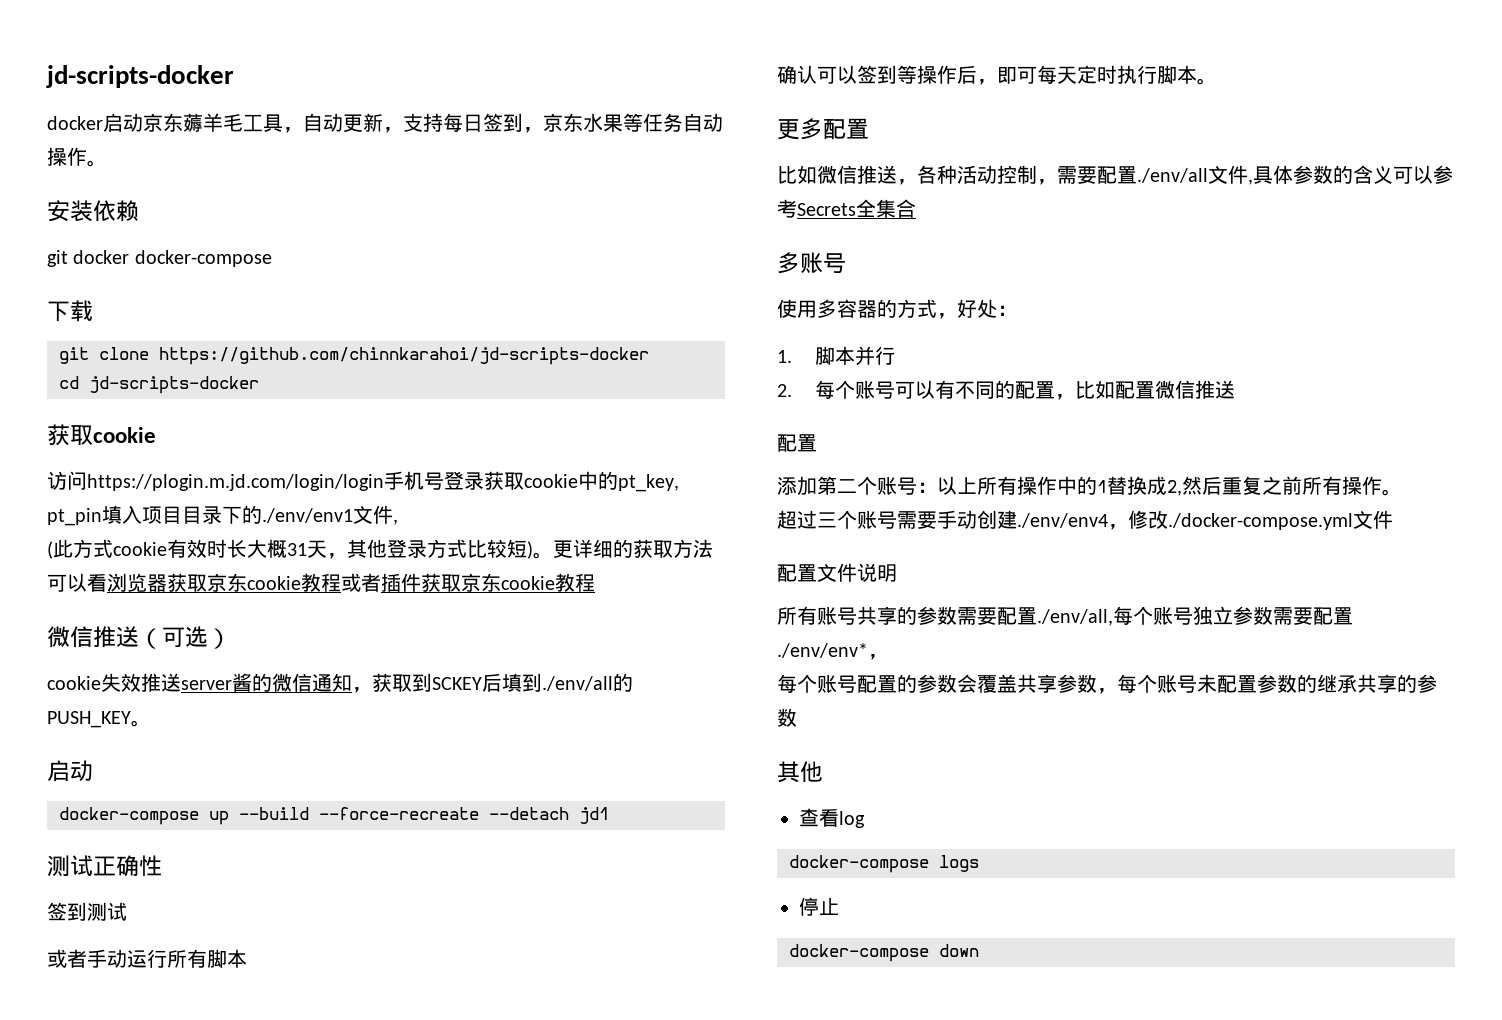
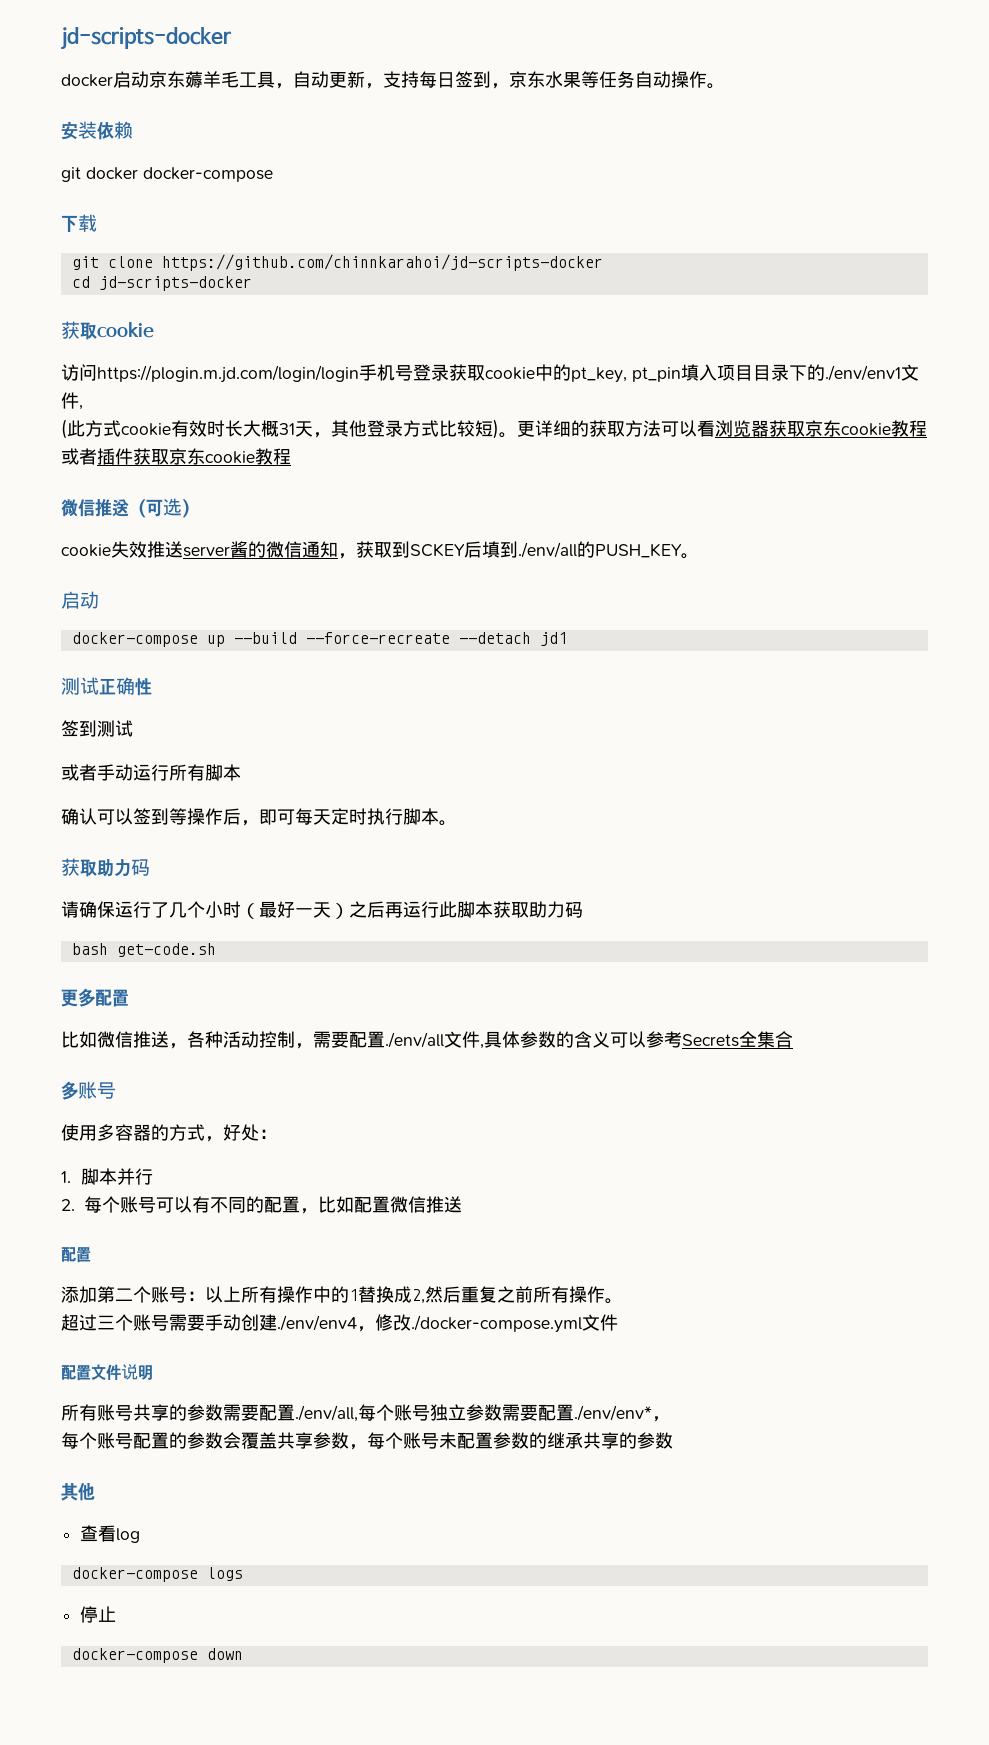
(1217, 81) none -> [61,858,150,877] [61,901,583,919] [71,943,216,957] // 获取助力码 // 请确保运行了几个小时（最好一天）之后再运行此脚本获取助力码 // bash get-code.sh

